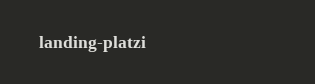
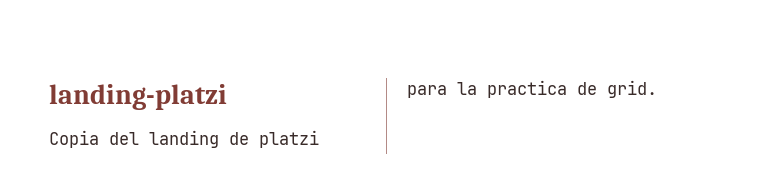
(146, 44) none -> [49,130,319,148] [407,80,657,98] // Copia del landing de platzi para la practica de grid.

